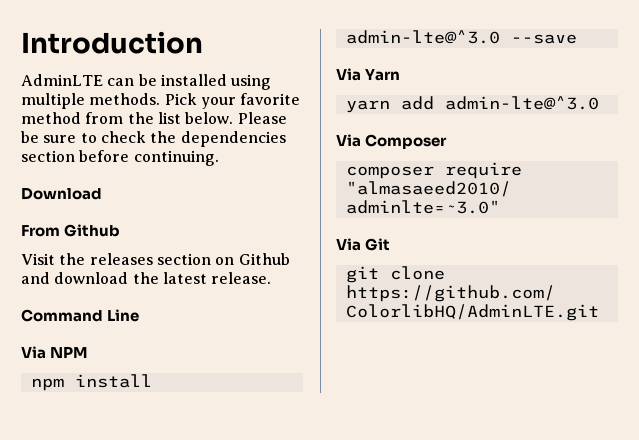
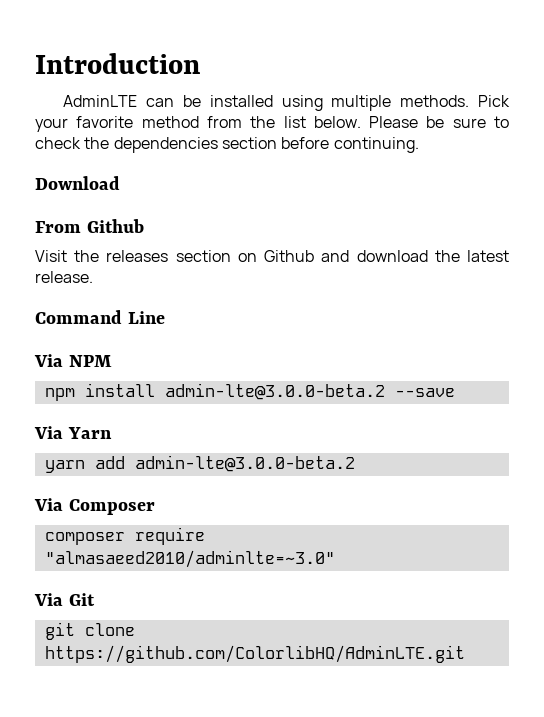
[345,30,500,44] admin-lte@^3.0 -> [164,383,385,400] admin-lte@3.0.0-beta.2
[444,96,599,110] admin-lte@^3.0 -> [134,455,355,472] admin-lte@3.0.0-beta.2

